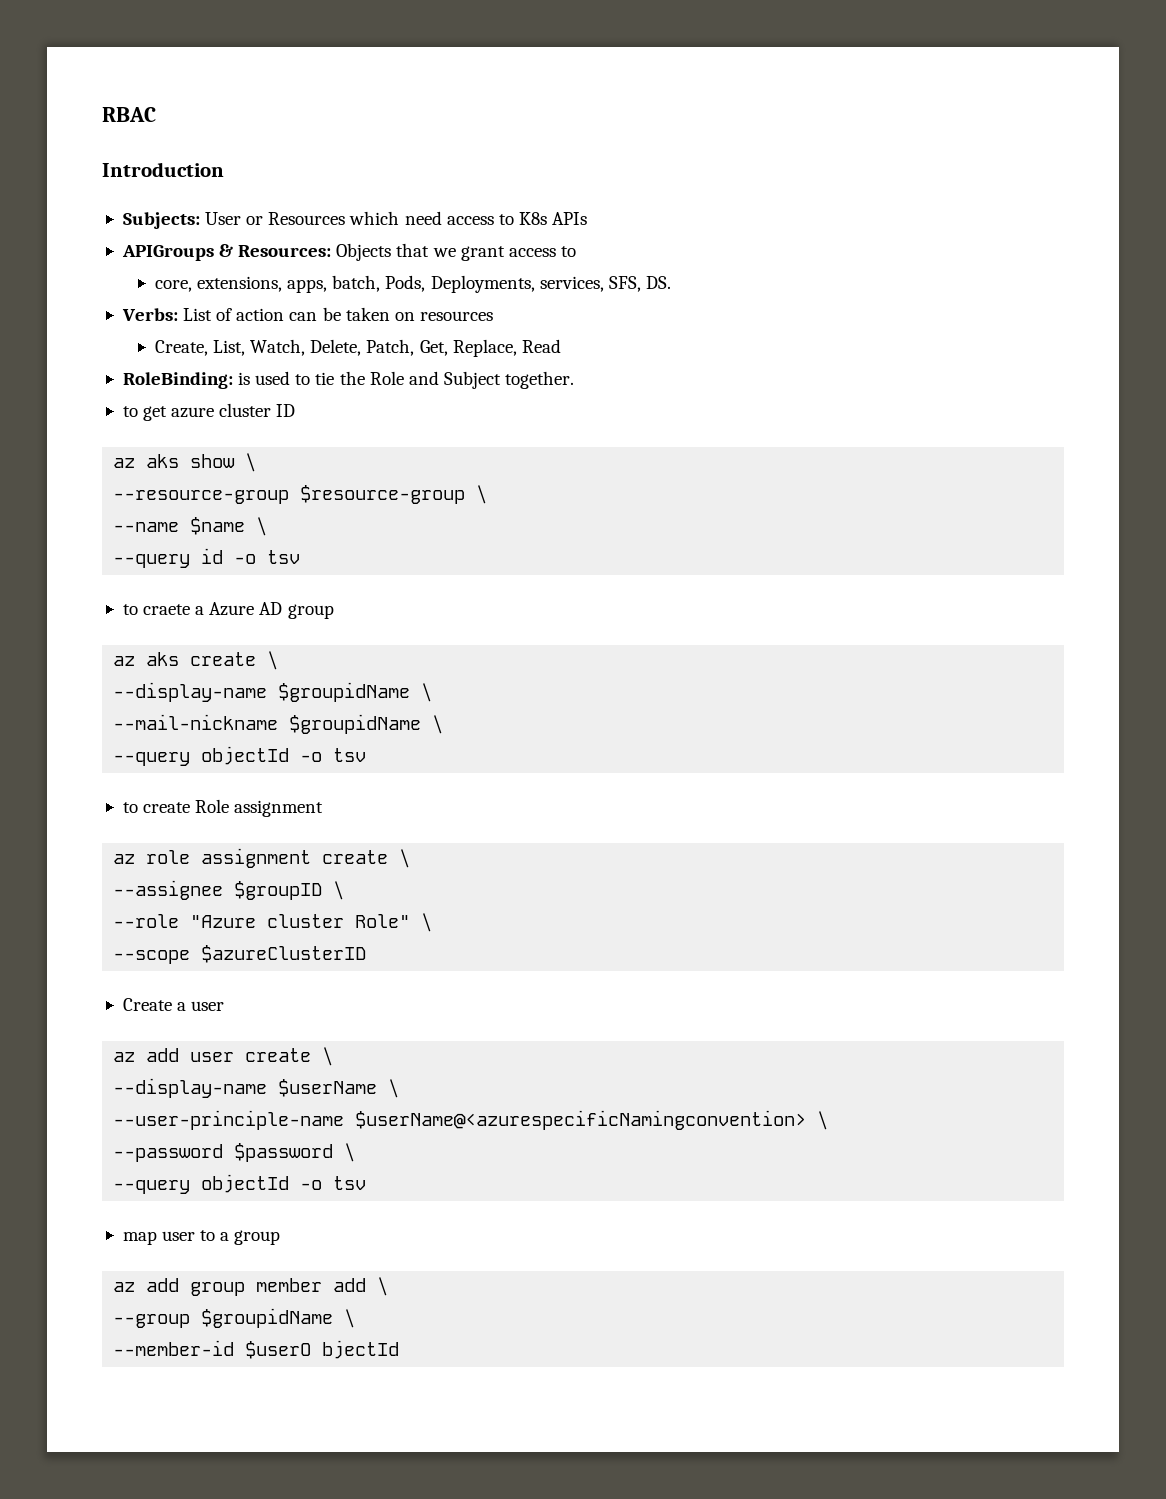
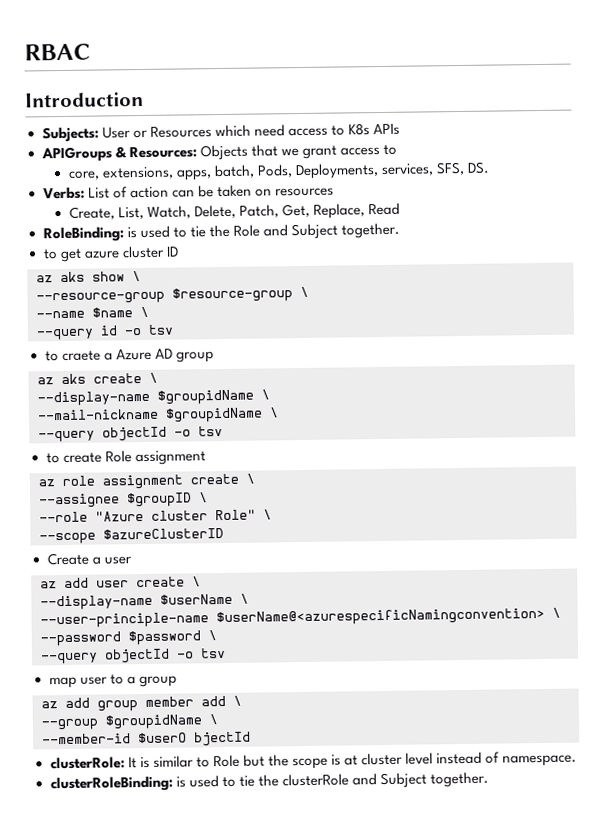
(400, 1349) none -> [49,751,578,770] [49,771,489,793] // clusterRole: It is similar to Role but the scope is at cluster level instead of namespace. // clusterRoleBinding: is used to tie the clusterRole and Subject together.

